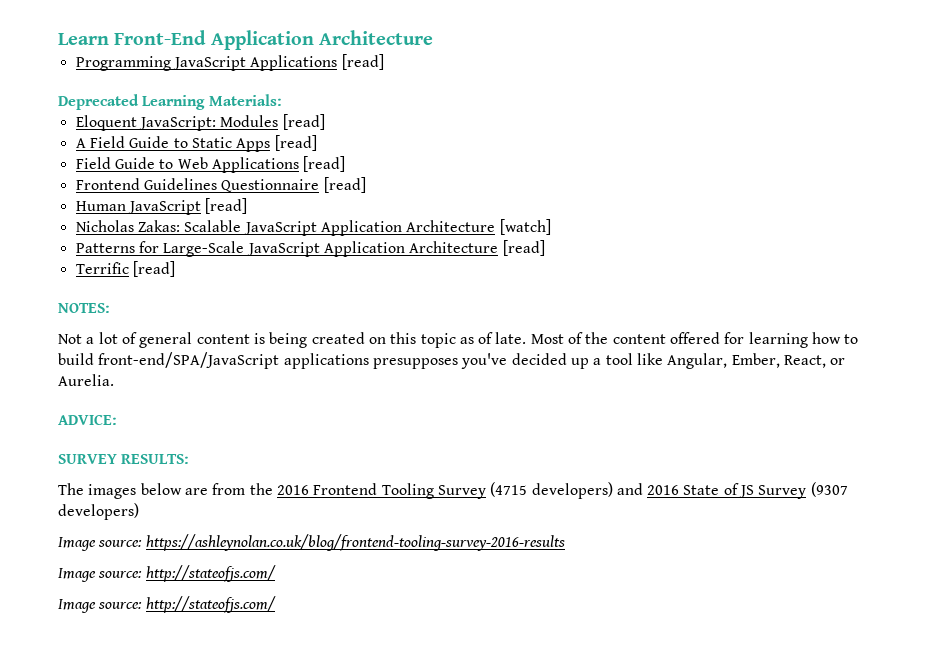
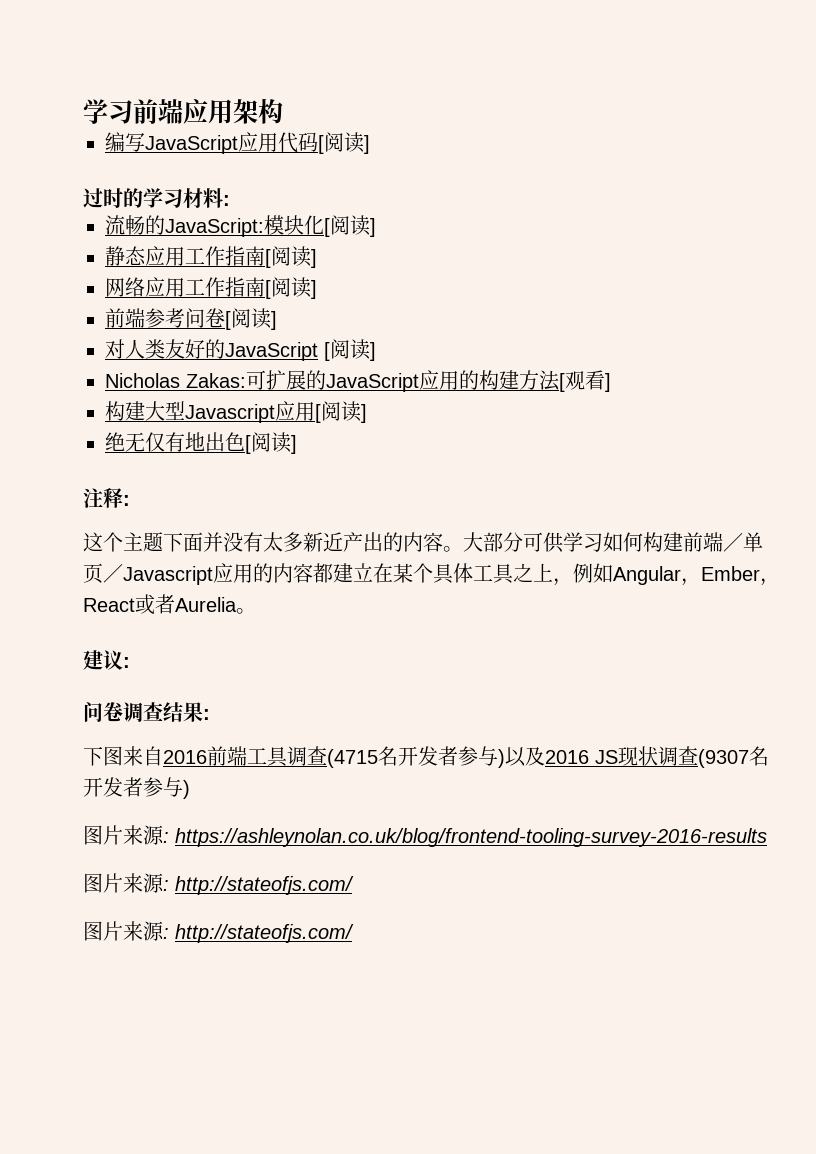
[58,30,434,50] [75,54,384,71] [58,94,282,110] [75,114,325,131] [75,135,317,152] [75,156,346,173] [75,177,366,193] [75,198,248,215] [75,219,551,236] [75,240,545,257] [75,261,175,277] [58,303,110,313] [58,332,859,348] [58,352,846,369] [58,374,114,386] [58,414,117,425] [58,454,190,464] [58,482,848,499] [58,503,139,520] [58,534,565,551] [58,565,276,582] [58,599,143,613] Learn Front-End Application Architecture // Programming JavaScript Applications [read] // Deprecated Learning Materials: // Eloquent JavaScript: Modules [read] // A Field Guide to Static Apps [read] // Field Guide to Web Applications [read] // Frontend Guidelines Questionnaire [read] // Human JavaScript [read] // Nicholas Zakas: Scalable JavaScript Application Architecture [watch] // Patterns for Large-Scale JavaScript Application Architecture [read] // Terrific [read] // NOTES: // Not a lot of general content is being created on this topic as of late. Most of the content offered for learning how to build front-end/SPA/JavaScript applications presupposes you've decided up a tool like Angular, Ember, React, or Aurelia. // ADVICE: // SURVEY RESULTS: // The images below are from the 2016 Frontend Tooling Survey (4715 developers) and 2016 State of JS Survey (9307 developers) // Image source: https://ashleynolan.co.uk/blog/frontend-tooling-survey-2016-results // Image source: http://stateofjs.com/ // Image source: -> [83,98,283,124] [105,132,370,154] [83,188,230,209] [105,215,376,237] [105,246,317,268] [105,277,317,299] [105,308,277,330] [105,339,376,361] [105,370,611,392] [105,401,367,423] [105,432,297,454] [83,488,130,508] [83,532,763,553] [83,563,780,586] [83,594,256,615] [83,650,130,670] [83,702,210,722] [83,746,769,768] [83,777,190,799] [83,825,767,847] [83,873,354,895] [83,921,169,941] 学习前端应用架构 // 编写JavaScript应用代码[阅读] // 过时的学习材料: // 流畅的JavaScript:模块化[阅读] // 静态应用工作指南[阅读] // 网络应用工作指南[阅读] // 前端参考问卷[阅读] // 对人类友好的JavaScript [阅读] // Nicholas Zakas:可扩展的JavaScript应用的构建方法[观看] // 构建大型Javascript应用[阅读] // 绝无仅有地出色[阅读] // 注释: // 这个主题下面并没有太多新近产出的内容。大部分可供学习如何构建前端／单页／Javascript应用的内容都建立在某个具体工具之上，例如Angular，Ember，React或者Aurelia。 // 建议: // 问卷调查结果: // 下图来自2016前端工具调查(4715名开发者参与)以及2016 JS现状调查(9307名开发者参与) // 图片来源: https://ashleynolan.co.uk/blog/frontend-tooling-survey-2016-results // 图片来源: http://stateofjs.com/ // 图片来源:

